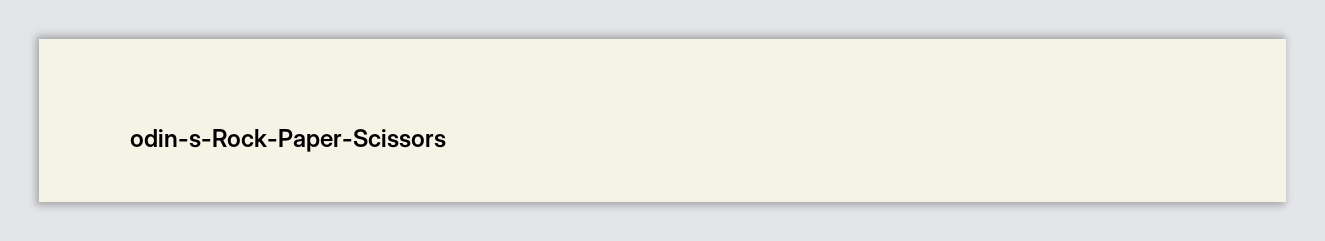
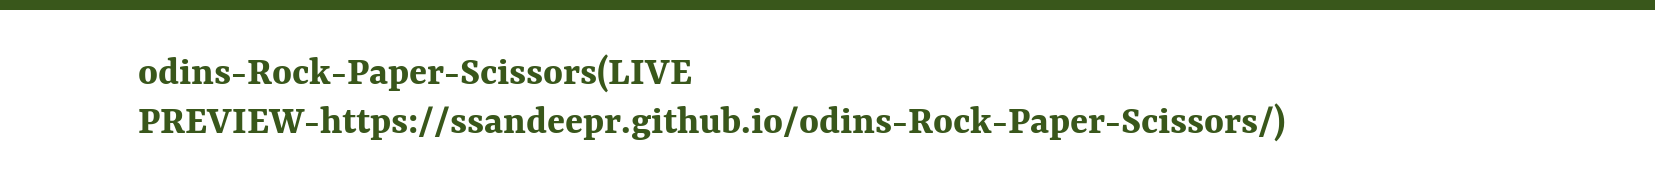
[130,129,446,152] odin-s-Rock-Paper-Scissors -> [138,54,692,93] [138,103,1285,142] odins-Rock-Paper-Scissors(LIVE PREVIEW-https://ssandeepr.github.io/odins-Rock-Paper-Scissors/)

